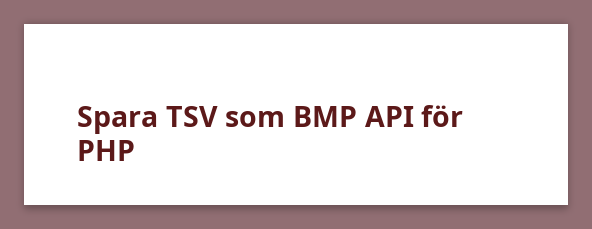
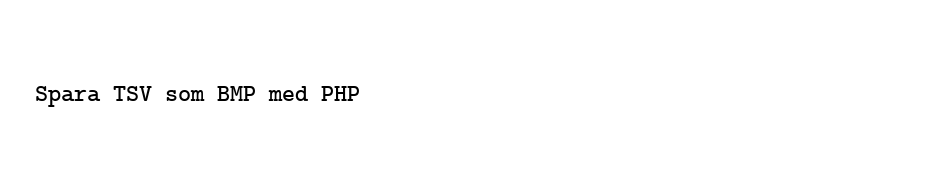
[364,105,464,127] API för -> [268,86,309,101] med

